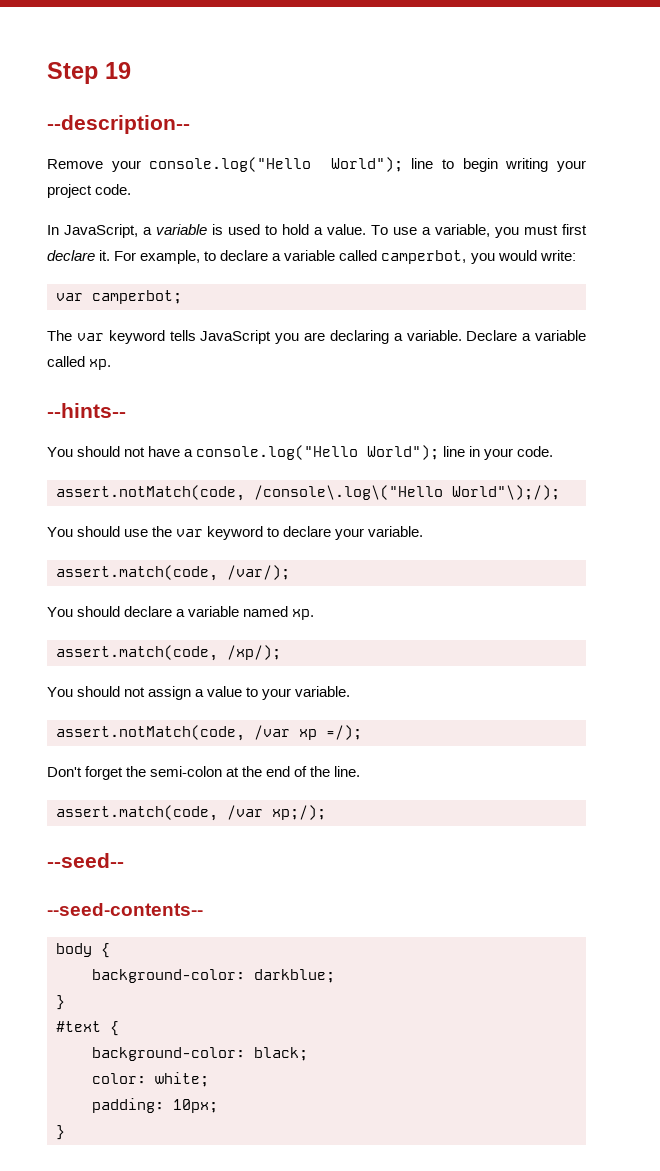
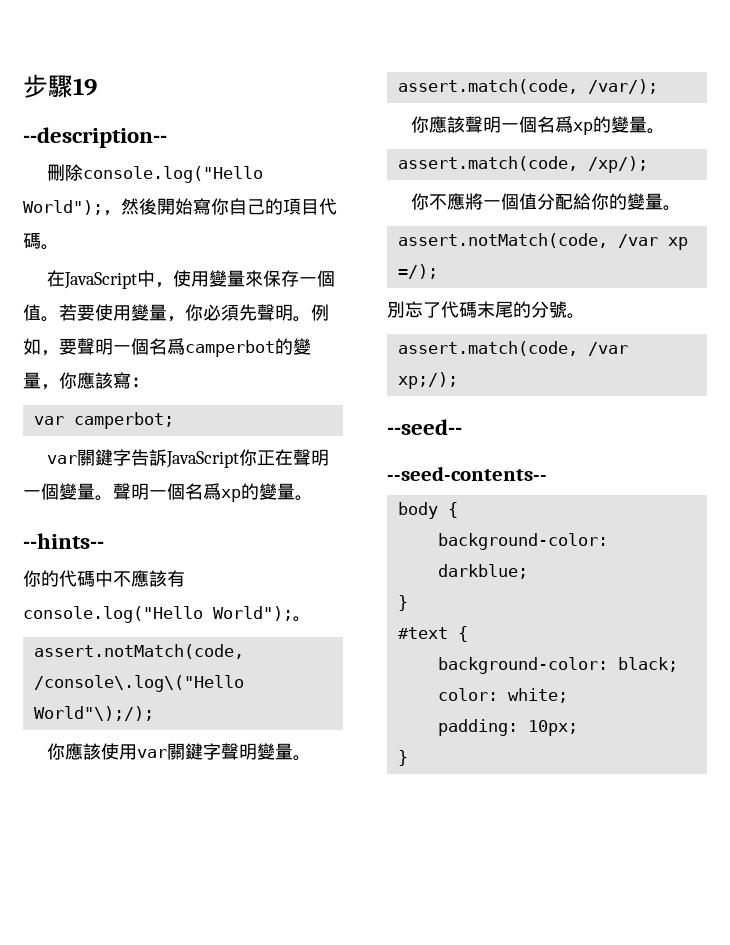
[47,62,98,84] Step -> [23,74,73,98] 步驟
[47,157,587,172] [47,184,132,198] [47,224,587,238] [47,250,576,264] [56,290,182,304] [47,330,586,344] [47,356,112,370] [47,403,126,418] [47,445,554,460] [56,485,560,501] [47,526,424,540] [56,565,290,581] [47,606,315,620] [56,645,281,661] [47,686,351,700] [56,725,362,741] [47,766,361,780] Remove your console.log("Hello World"); line to begin writing your project code. // In JavaScript, a variable is used to hold a value. To use a variable, you must first declare it. For example, to declare a variable called camperbot, you would write: // var camperbot; // The var keyword tells JavaScript you are declaring a variable. Declare a variable called xp. // --hints-- // You should not have a console.log("Hello World"); line in your code. // assert.notMatch(code, /console\.log\("Hello World"\);/); // You should use the var keyword to declare your variable. // assert.match(code, /var/); // You should declare a variable named xp. // assert.match(code, /xp/); // You should not assign a value to your variable. // assert.notMatch(code, /var xp =/); // Don't forget the semi-colon at the end of the line. -> [47,164,264,183] [23,198,337,216] [23,233,59,250] [47,270,336,289] [23,304,329,322] [23,338,311,357] [23,372,149,390] [33,412,174,429] [47,449,330,468] [23,483,313,502] [23,533,104,549] [23,570,185,587] [23,606,311,623] [33,644,244,659] [33,675,244,692] [33,706,154,721] [47,743,312,761] [397,79,658,94] [411,116,666,135] [397,156,648,173] [411,193,682,211] [397,233,688,250] [397,264,438,279] [387,301,585,319] 刪除console.log("Hello World");，然後開始寫你自己的項目代碼。 // 在JavaScript中，使用變量來保存一個值。若要使用變量，你必須先聲明。例如，要聲明一個名爲camperbot的變量，你應該寫： // var camperbot; // var關鍵字告訴JavaScript你正在聲明一個變量。聲明一個名爲xp的變量。 // --hints-- // 你的代碼中不應該有console.log("Hello World");。 // assert.notMatch(code, /console\.log\("Hello World"\);/); // 你應該使用var關鍵字聲明變量。 // assert.match(code, /var/); // 你應該聲明一個名爲xp的變量。 // assert.match(code, /xp/); // 你不應將一個值分配給你的變量。 // assert.notMatch(code, /var xp =/); // 別忘了代碼末尾的分號。

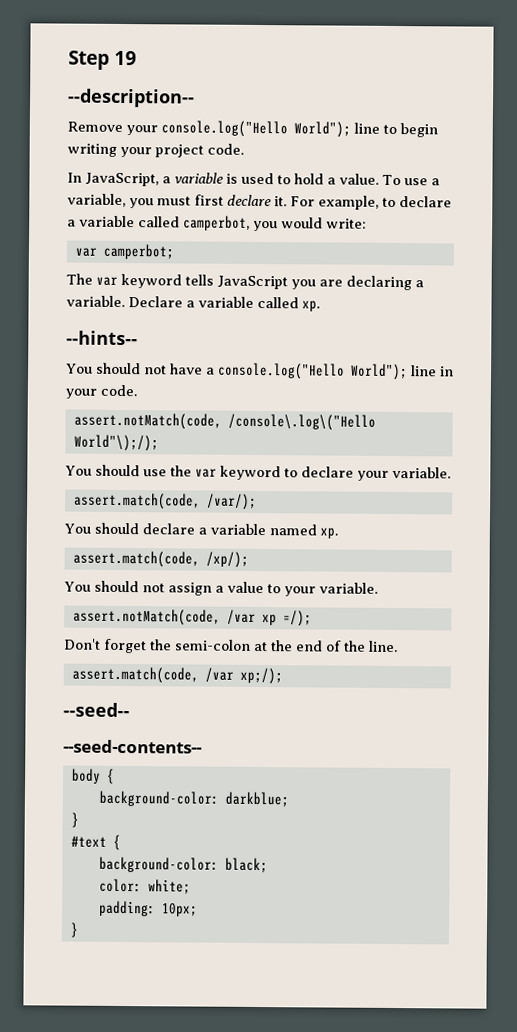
[23,74,73,98] 步驟 -> [68,50,110,70] Step
[47,164,264,183] [23,198,337,216] [23,233,59,250] [47,270,336,289] [23,304,329,322] [23,338,311,357] [23,372,149,390] [33,412,174,429] [47,449,330,468] [23,483,313,502] [23,533,104,549] [23,570,185,587] [23,606,311,623] [33,644,244,659] [33,675,244,692] [33,706,154,721] [47,743,312,761] [397,79,658,94] [411,116,666,135] [397,156,648,173] [411,193,682,211] [397,233,688,250] [397,264,438,279] [387,301,585,319] 刪除console.log("Hello World");，然後開始寫你自己的項目代碼。 // 在JavaScript中，使用變量來保存一個值。若要使用變量，你必須先聲明。例如，要聲明一個名爲camperbot的變量，你應該寫： // var camperbot; // var關鍵字告訴JavaScript你正在聲明一個變量。聲明一個名爲xp的變量。 // --hints-- // 你的代碼中不應該有console.log("Hello World");。 // assert.notMatch(code, /console\.log\("Hello World"\);/); // 你應該使用var關鍵字聲明變量。 // assert.match(code, /var/); // 你應該聲明一個名爲xp的變量。 // assert.match(code, /xp/); // 你不應將一個值分配給你的變量。 // assert.notMatch(code, /var xp =/); // 別忘了代碼末尾的分號。 -> [67,120,438,138] [67,143,244,158] [67,172,440,187] [67,193,452,210] [67,215,367,232] [74,243,174,260] [66,273,424,291] [66,295,320,312] [66,330,138,346] [66,362,454,381] [65,384,137,399] [73,412,376,431] [73,434,159,452] [65,464,451,481] [73,492,257,510] [64,522,338,539] [72,550,249,568] [64,580,378,597] [72,608,312,627] [64,638,398,654] Remove your console.log("Hello World"); line to begin writing your project code. // In JavaScript, a variable is used to hold a value. To use a variable, you must first declare it. For example, to declare a variable called camperbot, you would write: // var camperbot; // The var keyword tells JavaScript you are declaring a variable. Declare a variable called xp. // --hints-- // You should not have a console.log("Hello World"); line in your code. // assert.notMatch(code, /console\.log\("Hello World"\);/); // You should use the var keyword to declare your variable. // assert.match(code, /var/); // You should declare a variable named xp. // assert.match(code, /xp/); // You should not assign a value to your variable. // assert.notMatch(code, /var xp =/); // Don't forget the semi-colon at the end of the line.

